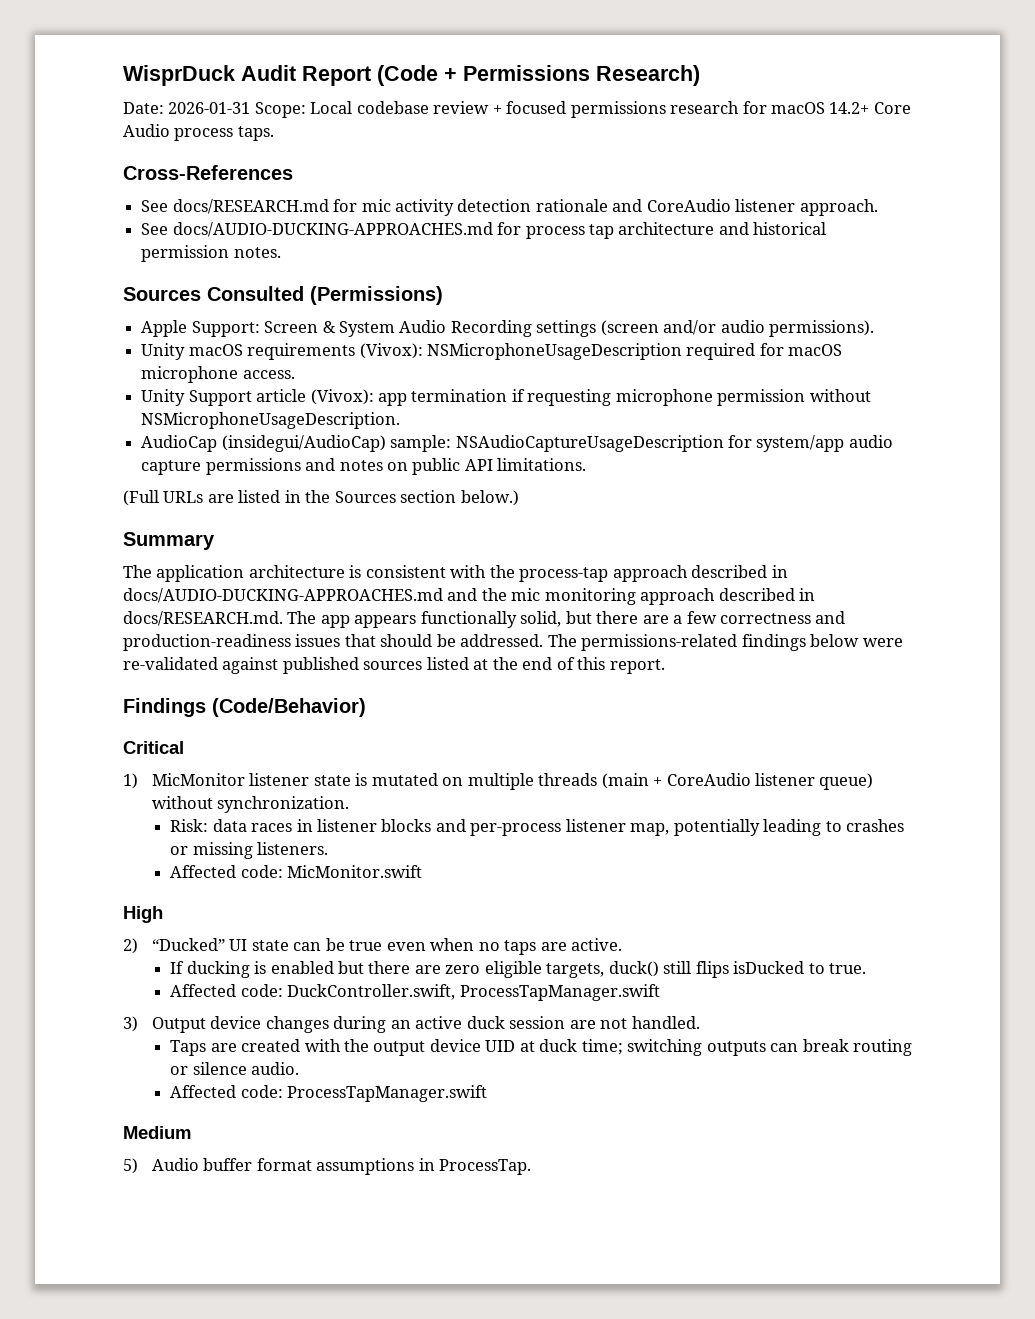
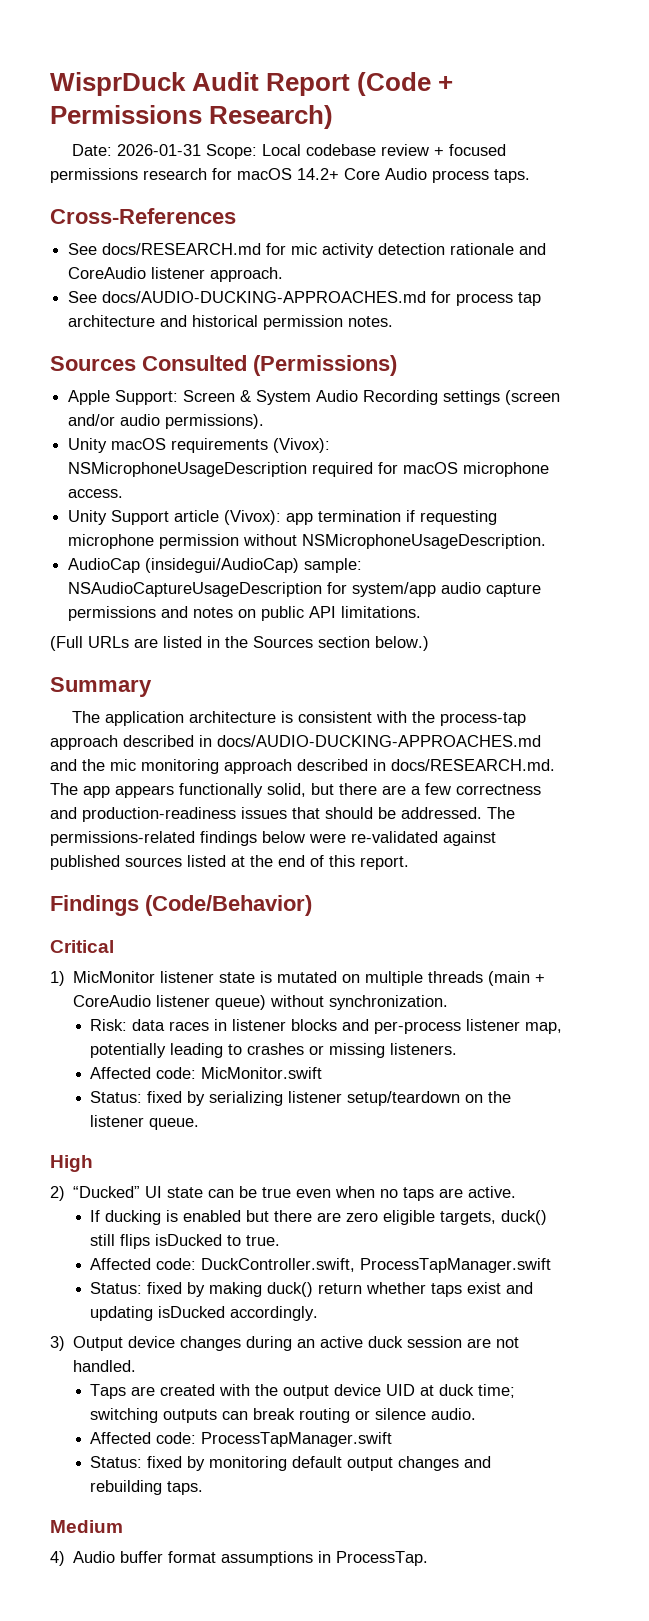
(423, 871) none -> [90,1091,512,1106] [90,1115,200,1130] // Status: fixed by serializing listener setup/teardown on the listener queue.
(660, 992) none -> [90,1282,534,1297] [90,1306,319,1321] // Status: fixed by making duck() return whether taps exist and updating isDucked accordingly.
(488, 1093) none -> [90,1456,492,1471] [90,1480,204,1495] // Status: fixed by monitoring default output changes and rebuilding taps.
[123,1158,138,1174] 5) -> [50,1551,65,1566] 4)

